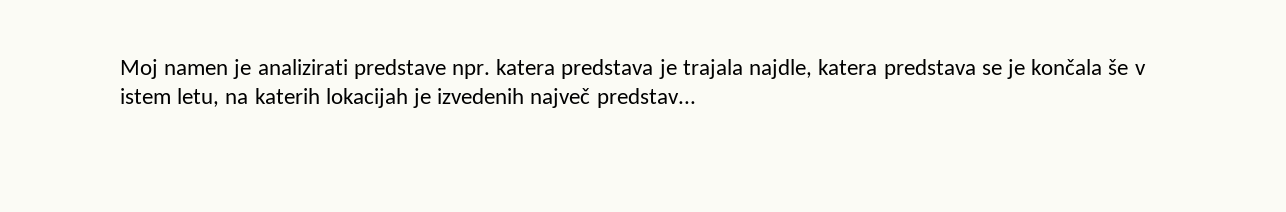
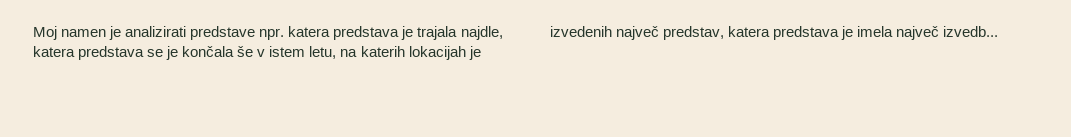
[596,88,696,108] predstav... -> [663,26,999,40] predstav, katera predstava je imela največ izvedb...

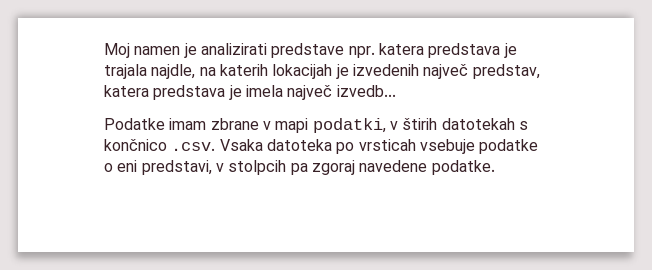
[33,46,337,60] katera predstava se je končala še v istem letu, -> (196, 71) none
(999, 31) none -> [104,118,528,133] [104,139,539,154] [104,160,495,175] // Podatke imam zbrane v mapi podatki, v štirih datotekah s končnico .csv. Vsaka datoteka po vrsticah vsebuje podatke o eni predstavi, v stolpcih pa zgoraj navedene podatke.

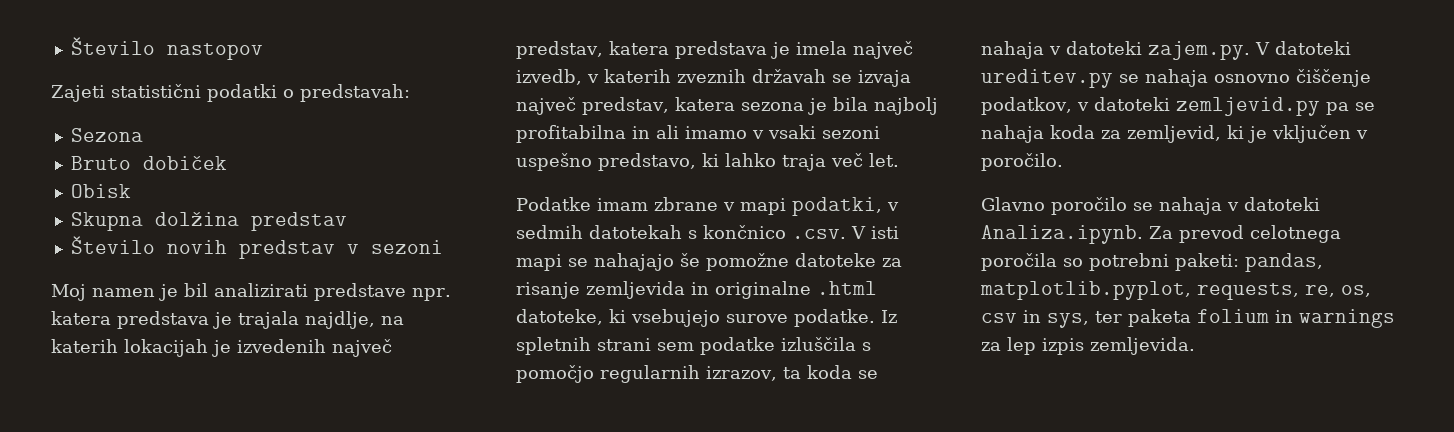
(104, 50) none -> [70,37,263,60] [51,84,410,102] [70,128,143,142] [70,156,227,170] [70,184,131,198] [70,212,347,231] [70,236,443,259] Število nastopov // Zajeti statistični podatki o predstavah: // Sezona // Bruto dobiček // Obisk // Skupna dolžina predstav // Število novih predstav v sezoni //
(197, 50) none -> [184,283,208,297] bil
[151,64,196,79] najdle, -> [305,311,375,329] najdlje,
[336,85,396,97] izvedb... -> [516,69,911,87] [516,97,938,115] [516,125,880,143] [516,153,899,171] izvedb, v katerih zveznih državah se izvaja največ predstav, katera sezona je bila najbolj profitabilna in ali imamo v vsaki sezoni uspešno predstavo, ki lahko traja več let.
[402,118,438,130] štirih -> [516,225,583,239] sedmih
[219,139,539,154] [104,160,495,175] Vsaka datoteka po vrsticah vsebuje podatke o eni predstavi, v stolpcih pa zgoraj navedene podatke. -> [851,226,899,239] [516,253,902,271] [516,281,877,299] [516,309,897,327] [516,337,871,355] [516,365,878,383] [981,41,1351,60] [981,69,1371,88] [981,97,1375,116] [981,125,1368,143] [981,153,1063,171] [981,197,1320,215] [981,225,1341,244] [981,253,1323,272] [980,281,1371,300] [981,309,1395,328] [981,337,1195,355] V isti mapi se nahajajo še pomožne datoteke za risanje zemljevida in originalne .html datoteke, ki vsebujejo surove podatke. Iz spletnih strani sem podatke izluščila s pomočjo regularnih izrazov, ta koda se nahaja v datoteki zajem.py. V datoteki ureditev.py se nahaja osnovno čiščenje podatkov, v datoteki zemljevid.py pa se nahaja koda za zemljevid, ki je vključen v poročilo. // Glavno poročilo se nahaja v datoteki Analiza.ipynb. Za prevod celotnega poročila so potrebni paketi: pandas, matplotlib.pyplot, requests, re, os, csv in sys, ter paketa folium in warnings za lep izpis zemljevida.

